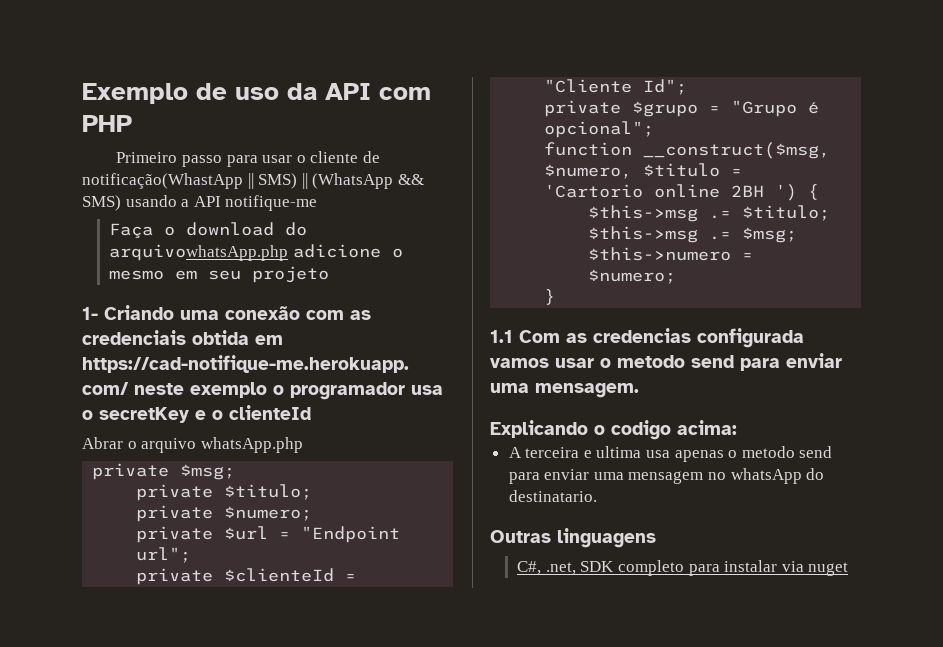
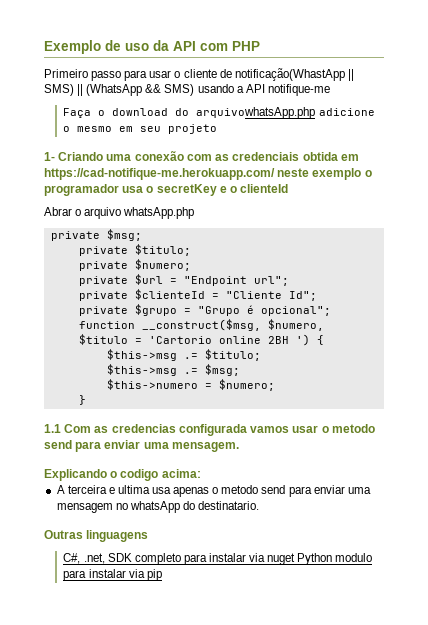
(849, 569) none -> [297,553,373,565] [63,569,162,581] Python modulo para instalar via pip

